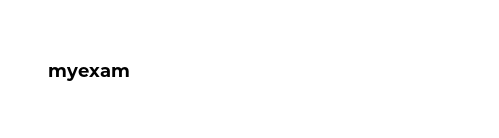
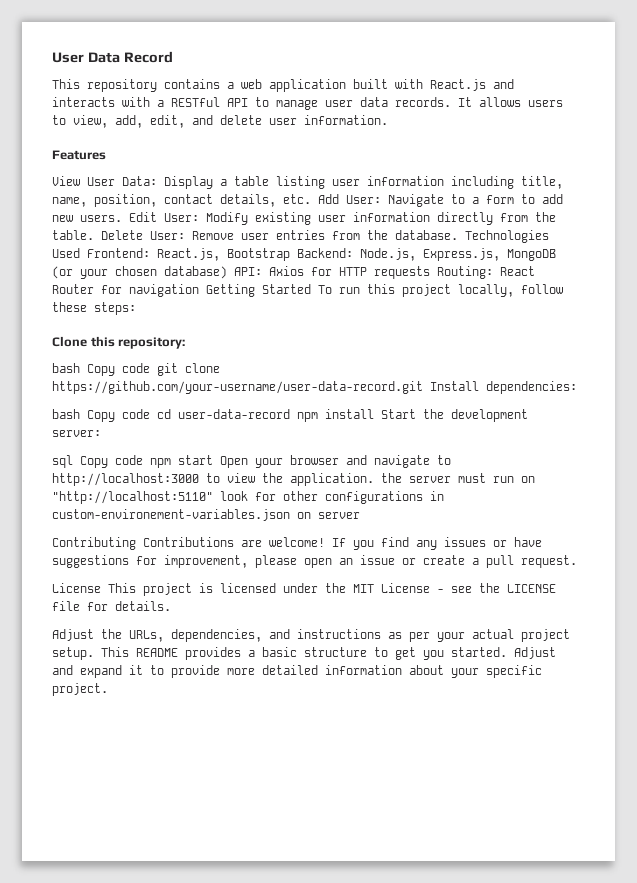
[48,67,130,81] myexam -> [52,51,173,63] [52,79,514,92] [52,97,563,110] [52,115,388,128] [52,150,106,160] [52,176,563,189] [52,194,563,207] [52,212,556,225] [52,230,549,243] [52,248,556,261] [52,266,535,279] [52,284,563,297] [52,302,136,315] [52,336,186,349] [52,363,220,376] [52,381,577,394] [52,409,528,422] [52,430,101,437] [52,455,451,468] [52,473,535,486] [52,491,444,504] [52,509,360,521] [52,537,542,550] [52,555,577,568] [52,583,556,596] [52,601,171,611] [52,629,570,642] [52,647,556,660] [52,665,542,678] [52,683,108,696] User Data Record // This repository contains a web application built with React.js and interacts with a RESTful API to manage user data records. It allows users to view, add, edit, and delete user information. // Features // View User Data: Display a table listing user information including title, name, position, contact details, etc. Add User: Navigate to a form to add new users. Edit User: Modify existing user information directly from the table. Delete User: Remove user entries from the database. Technologies Used Frontend: React.js, Bootstrap Backend: Node.js, Express.js, MongoDB (or your chosen database) API: Axios for HTTP requests Routing: React Router for navigation Getting Started To run this project locally, follow these steps: // Clone this repository: // bash Copy code git clone https://github.com/your-username/user-data-record.git Install dependencies: // bash Copy code cd user-data-record npm install Start the development server: // sql Copy code npm start Open your browser and navigate to http://localhost:3000 to view the application. the server must run on "http://localhost:5110" look for other configurations in custom-environement-variables.json on server // Contributing Contributions are welcome! If you find any issues or have suggestions for improvement, please open an issue or create a pull request. // License This project is licensed under the MIT License - see the LICENSE file for details. // Adjust the URLs, dependencies, and instructions as per your actual project setup. This README provides a basic structure to get you started. Adjust and expand it to provide more detailed information about your specific project.

